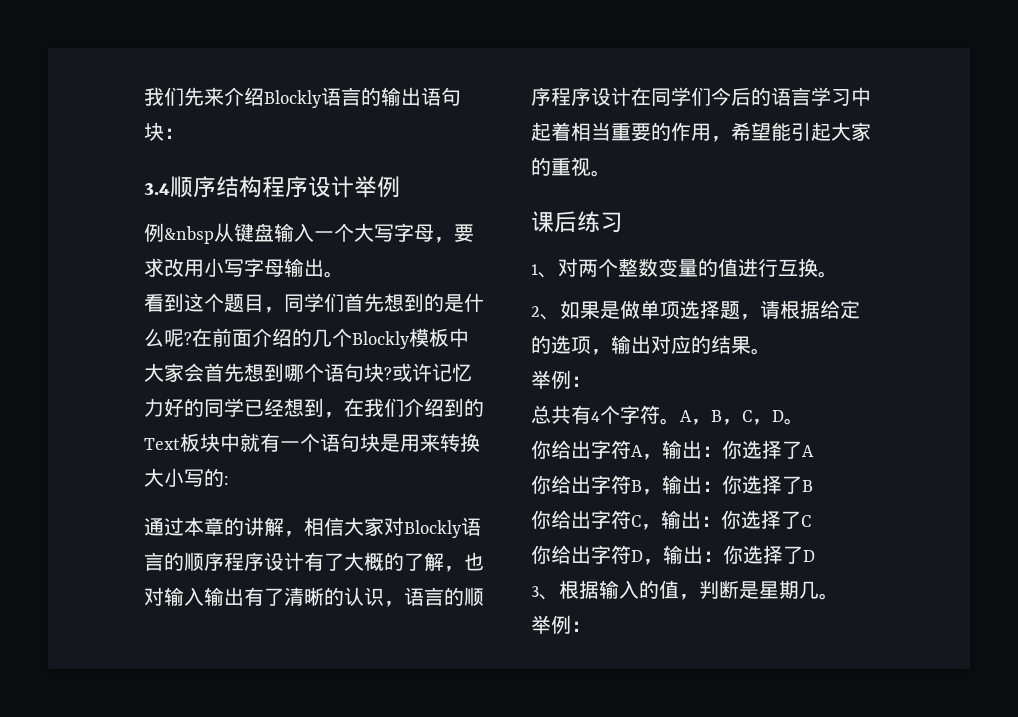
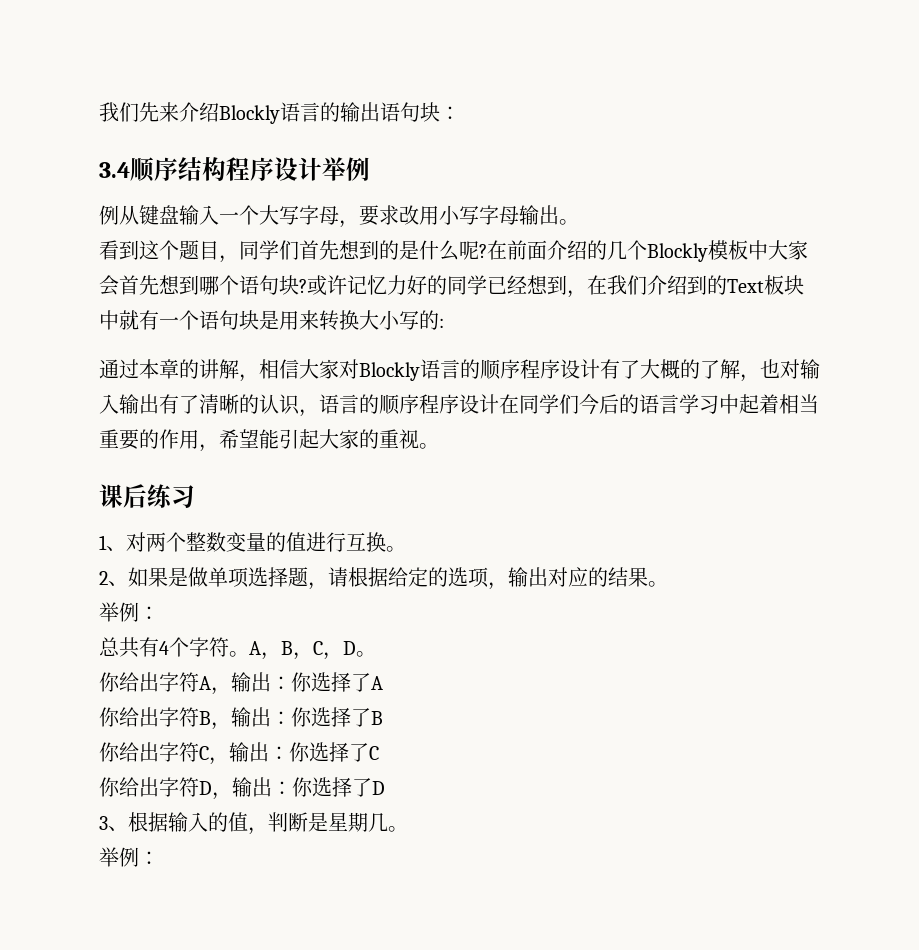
[164,226,214,244] &nbsp -> (119, 215) none

